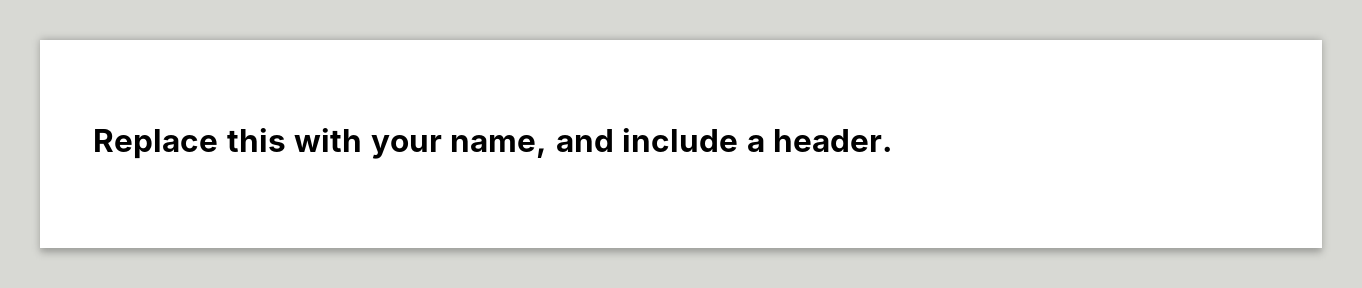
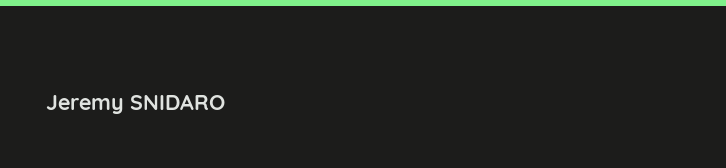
[93,128,894,159] Replace this with your name, and include a header. -> [46,94,225,114] Jeremy SNIDARO

